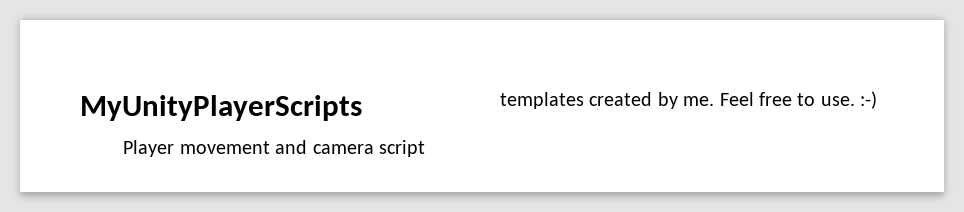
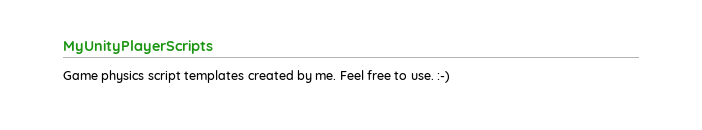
[123,140,374,157] Player movement and camera -> [63,70,145,83] Game physics

